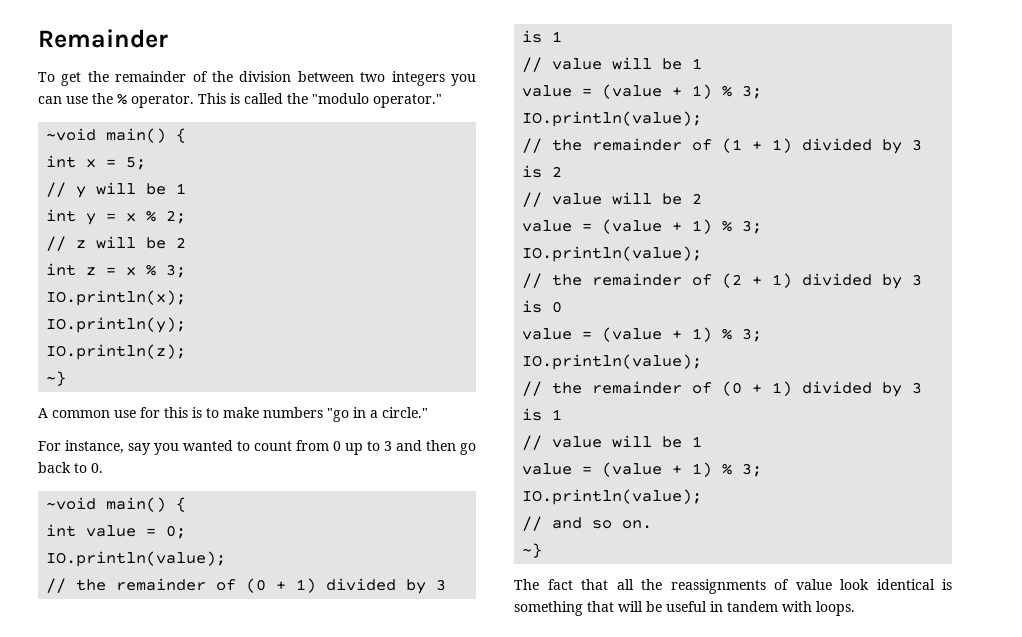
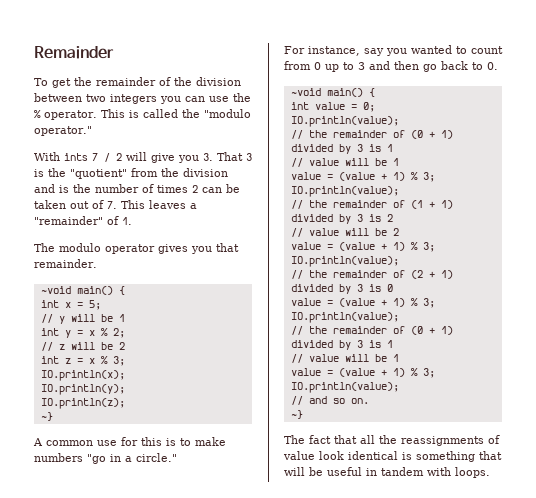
(442, 101) none -> [34,152,252,163] [34,168,228,179] [34,184,240,193] [34,200,197,209] [34,216,132,225] [34,243,239,254] [34,259,97,268] // With ints 7 / 2 will give you 3. That 3 is the "quotient" from the division and is the number of times 2 can be taken out of 7. This leaves a "remainder" of 1. // The modulo operator gives you that remainder.

